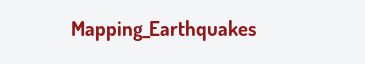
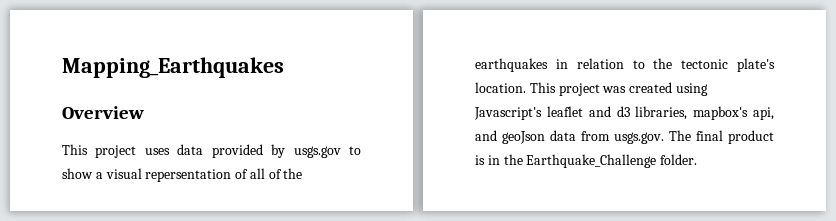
(256, 30) none -> [62,106,144,119] [62,144,361,158] [62,168,303,182] [475,58,775,72] [475,82,708,96] [474,106,774,120] [475,130,774,144] [475,154,698,168] // Overview // This project uses data provided by usgs.gov to show a visual repersentation of all of the earthquakes in relation to the tectonic plate's location. This project was created using Javascript's leaflet and d3 libraries, mapbox's api, and geoJson data from usgs.gov. The final product is in the Earthquake_Challenge folder.

